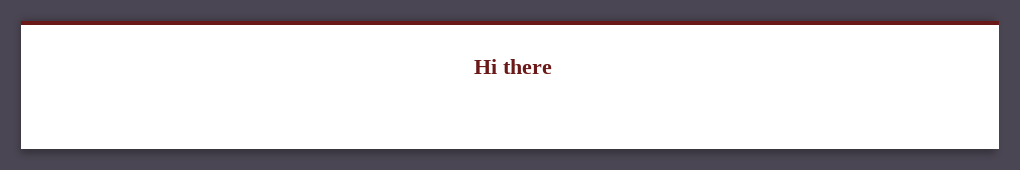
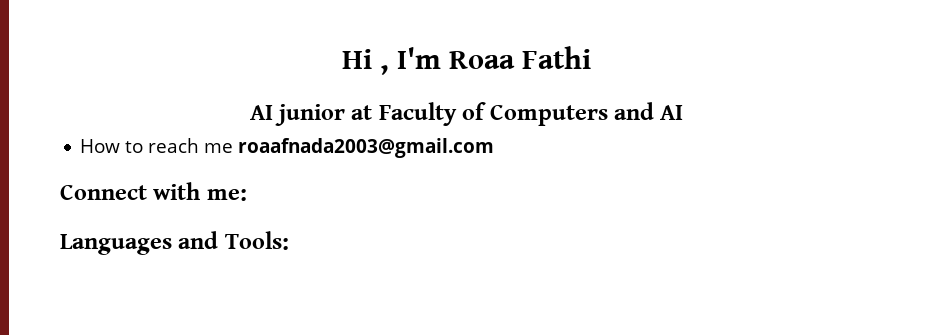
[502,59,552,74] there -> [380,46,591,75] [249,102,684,126] [80,138,495,158] [60,182,247,201] [60,231,289,255] , I'm Roaa Fathi // AI junior at Faculty of Computers and AI // How to reach me roaafnada2003@gmail.com // Connect with me: // Languages and Tools:

